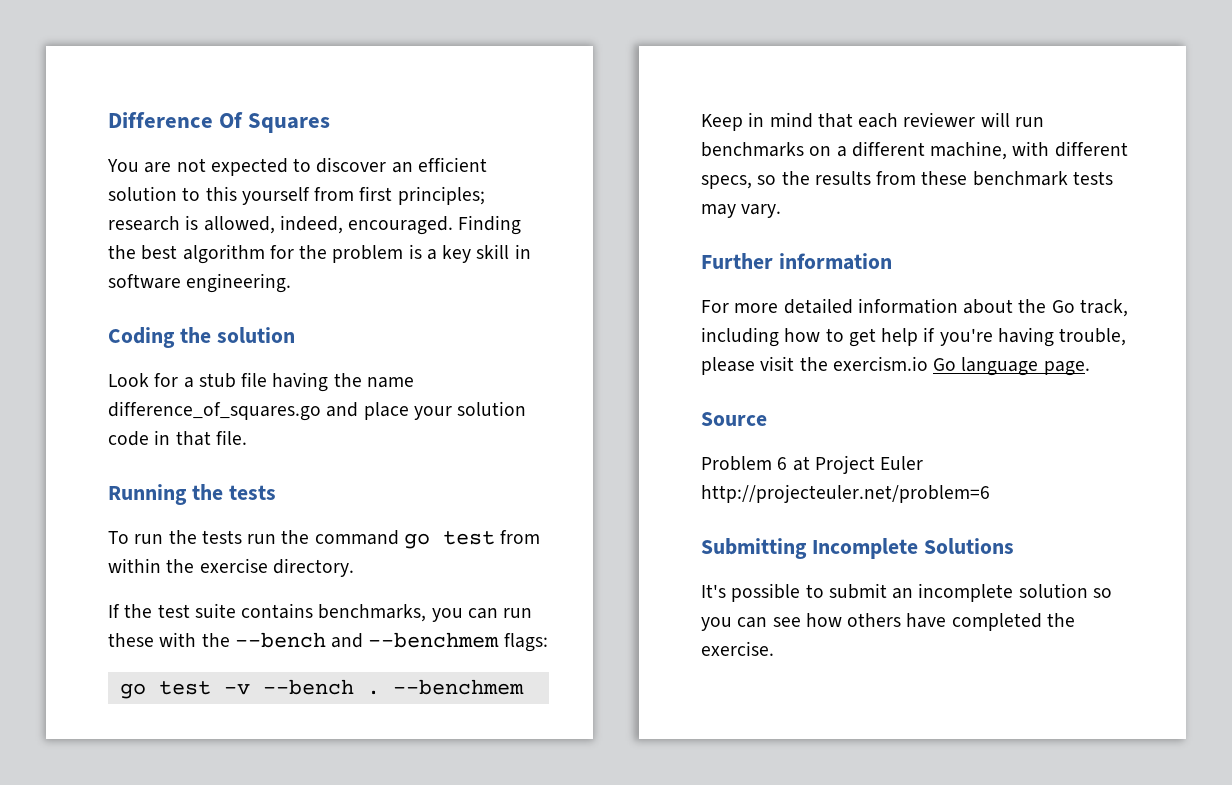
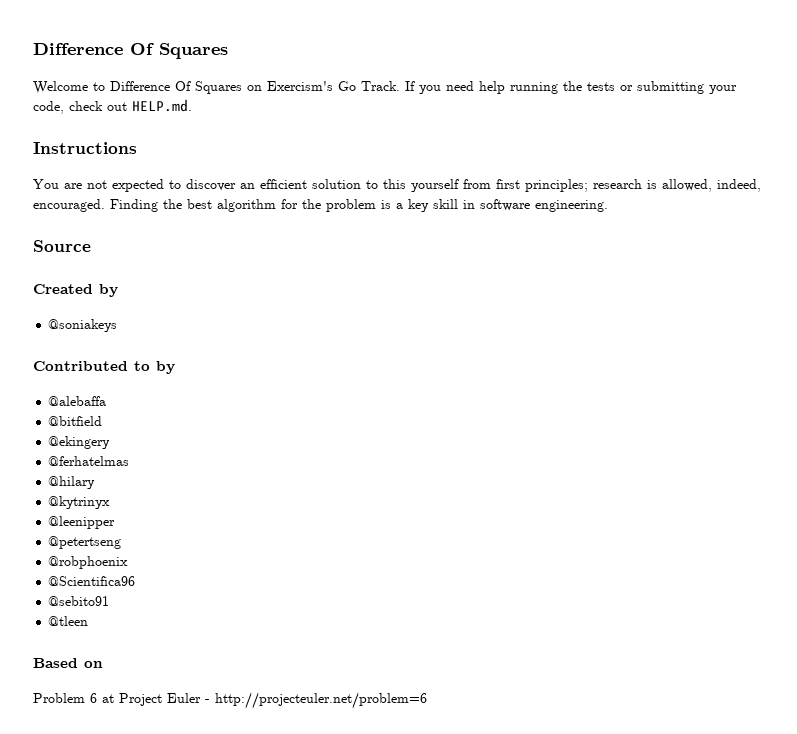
[108,112,331,133] Difference Of Squares -> [33,43,228,59] [33,81,737,94] [33,99,192,114] [33,142,137,154] Difference Of Squares // Welcome to Difference Of Squares on Exercism's Go Track. If you need help running the tests or submitting your code, check out HELP.md. // Instructions
[108,327,295,348] [108,372,414,392] [108,401,527,421] [108,430,247,446] [108,484,276,505] [108,530,541,549] [108,558,354,577] [108,603,533,622] [108,632,548,652] [119,679,524,699] [701,112,1044,131] [701,141,1128,160] [701,171,1113,189] [701,204,782,218] [701,253,892,270] [701,298,1128,317] [701,327,1127,347] [701,356,1090,376] [701,412,767,426] Coding the solution // Look for a stub file having the name difference_of_squares.go and place your solution code in that file. // Running the tests // To run the tests run the command go test from within the exercise directory. // If the test suite contains benchmarks, you can run these with the --bench and --benchmem flags: // go test -v --bench . --benchmem // Keep in mind that each reviewer will run benchmarks on a different machine, with different specs, so the results from these benchmark tests may vary. // Further information // For more detailed information about the Go track, including how to get help if you're having trouble, please visit the exercism.io Go language page. // Source -> [33,240,91,252] [33,284,118,297] [48,319,118,332] [33,361,175,374] [48,396,107,406] [48,416,103,426] [48,436,111,449] [48,456,130,466] [48,476,96,489] [48,496,111,509] [48,516,116,529] [48,536,122,549] [48,556,129,569] [48,576,136,586] [48,596,110,606] [48,616,89,626] [33,658,103,668] Source // Created by // @soniakeys // Contributed to by // @alebaffa // @bitfield // @ekingery // @ferhatelmas // @hilary // @kytrinyx // @leenipper // @petertseng // @robphoenix // @Scientifica96 // @sebito91 // @tleen // Based on
(924, 463) none -> [205,699,210,703] -
[701,538,1014,559] [701,583,1112,602] [701,613,1075,631] [701,641,774,656] // Submitting Incomplete Solutions // It's possible to submit an incomplete solution so you can see how others have completed the exercise. -> (427, 700) none

